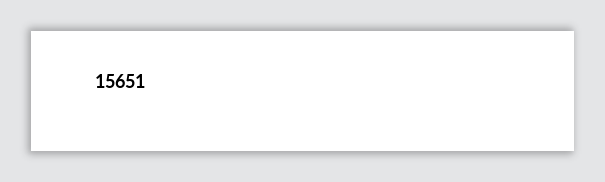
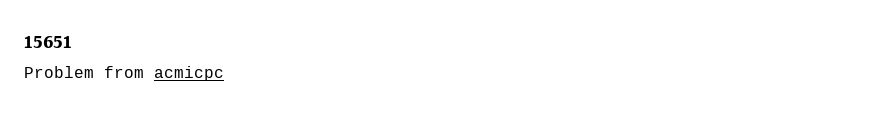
(145, 81) none -> [24,66,224,81] // Problem from acmicpc

